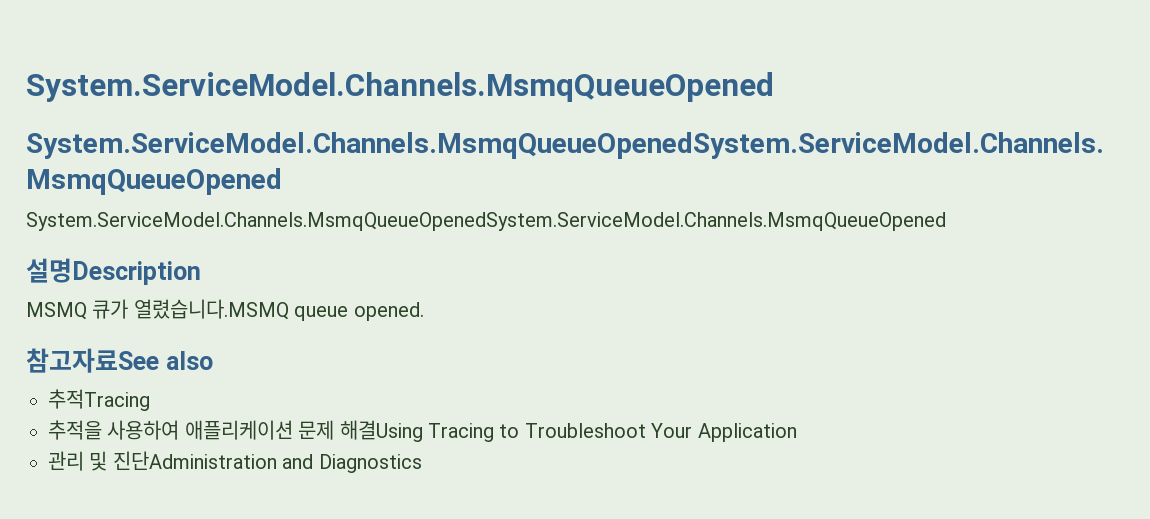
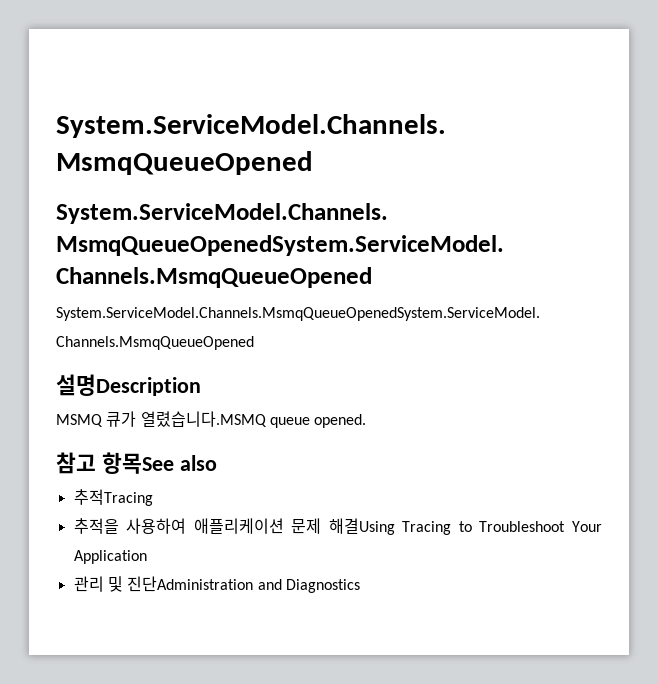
[26,348,159,373] 참고자료See -> [56,452,174,474] 참고 항목See

